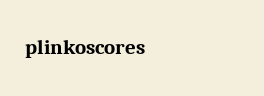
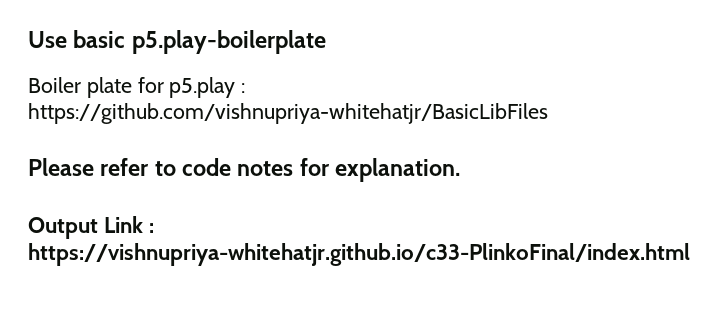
[25,39,145,58] plinkoscores -> [28,30,326,54] [28,77,246,98] [28,103,548,124] [28,158,461,182] [28,216,155,239] [28,243,690,266] Use basic p5.play-boilerplate // Boiler plate for p5.play : https://github.com/vishnupriya-whitehatjr/BasicLibFiles // Please refer to code notes for explanation. // Output Link : https://vishnupriya-whitehatjr.github.io/c33-PlinkoFinal/index.html

